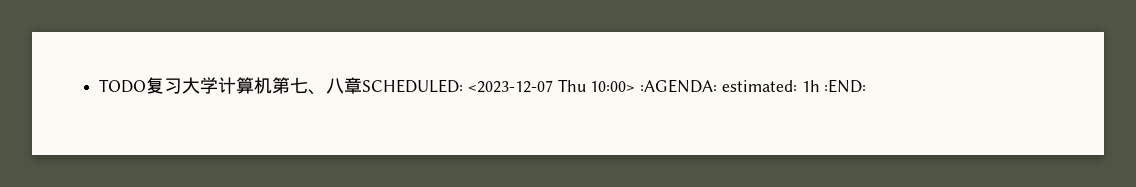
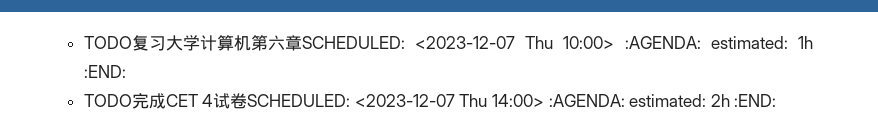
[290,77,345,95] 七、八 -> [267,35,285,51] 六
(867, 86) none -> [83,93,777,109] // TODO完成CET 4试卷SCHEDULED: <2023-12-07 Thu 14:00> :AGENDA: estimated: 2h :END:

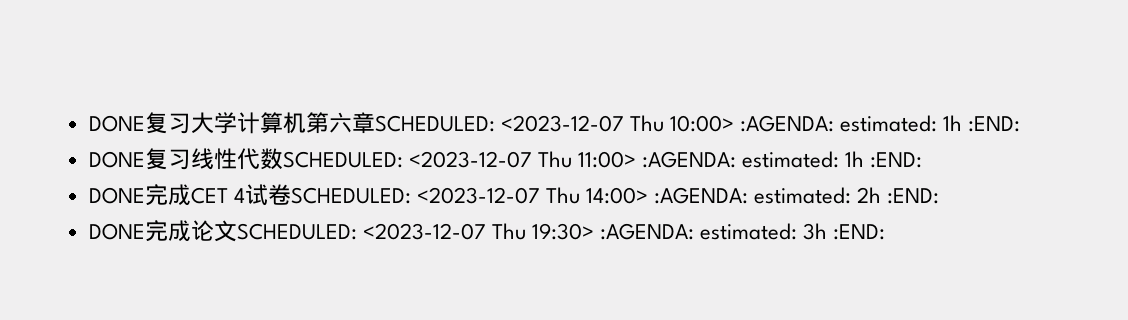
[83,36,132,49] TODO -> [88,115,145,132] DONE
[83,94,132,107] TODO -> [88,148,923,170] [88,187,145,204] DONE复习线性代数SCHEDULED: <2023-12-07 Thu 11:00> :AGENDA: estimated: 1h :END: // DONE
(777, 100) none -> [88,220,886,242] // DONE完成论文SCHEDULED: <2023-12-07 Thu 19:30> :AGENDA: estimated: 3h :END:

